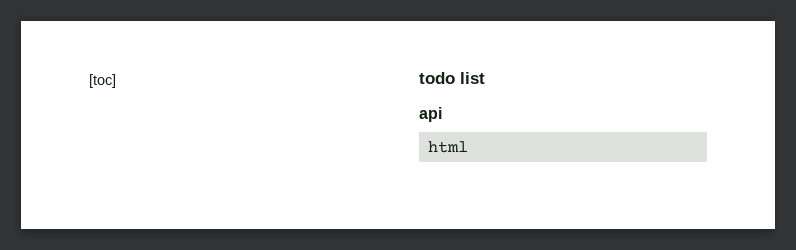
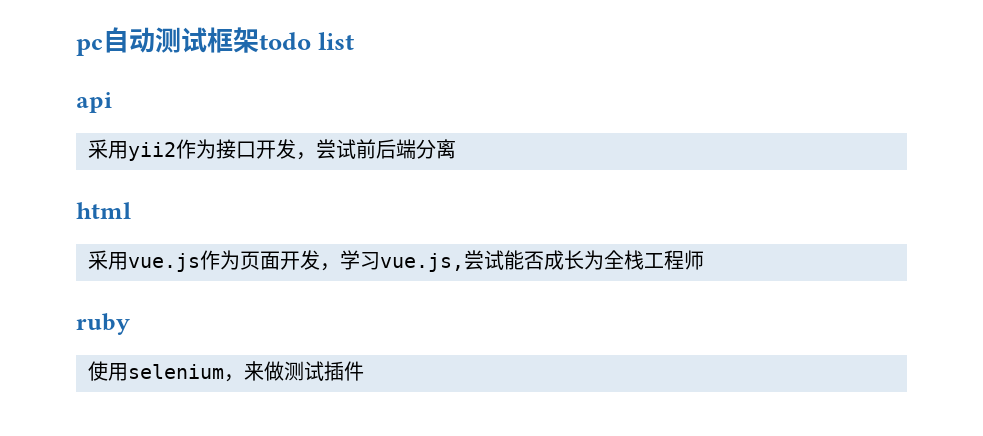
[89,74,116,88] [toc] // -> [76,27,259,56] pc自动测试框架
[427,141,468,153] html -> [88,139,456,161] [76,202,131,219] [88,250,704,272] [76,313,130,335] [88,361,364,382] 采用yii2作为接口开发，尝试前后端分离 // html // 采用vue.js作为页面开发，学习vue.js,尝试能否成长为全栈工程师 // ruby // 使用selenium，来做测试插件

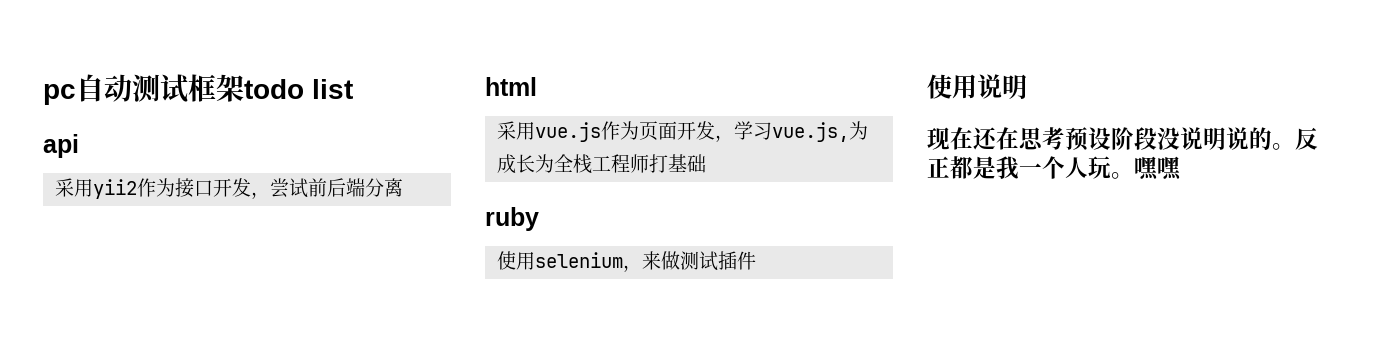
[464,250,544,270] 尝试能否 -> [849,121,868,140] 为
(704, 260) none -> [649,154,706,173] 打基础
(364, 371) none -> [927,74,1027,99] [927,127,1318,151] [927,156,1182,181] // 使用说明 // 现在还在思考预设阶段没说明说的。反正都是我一个人玩。嘿嘿

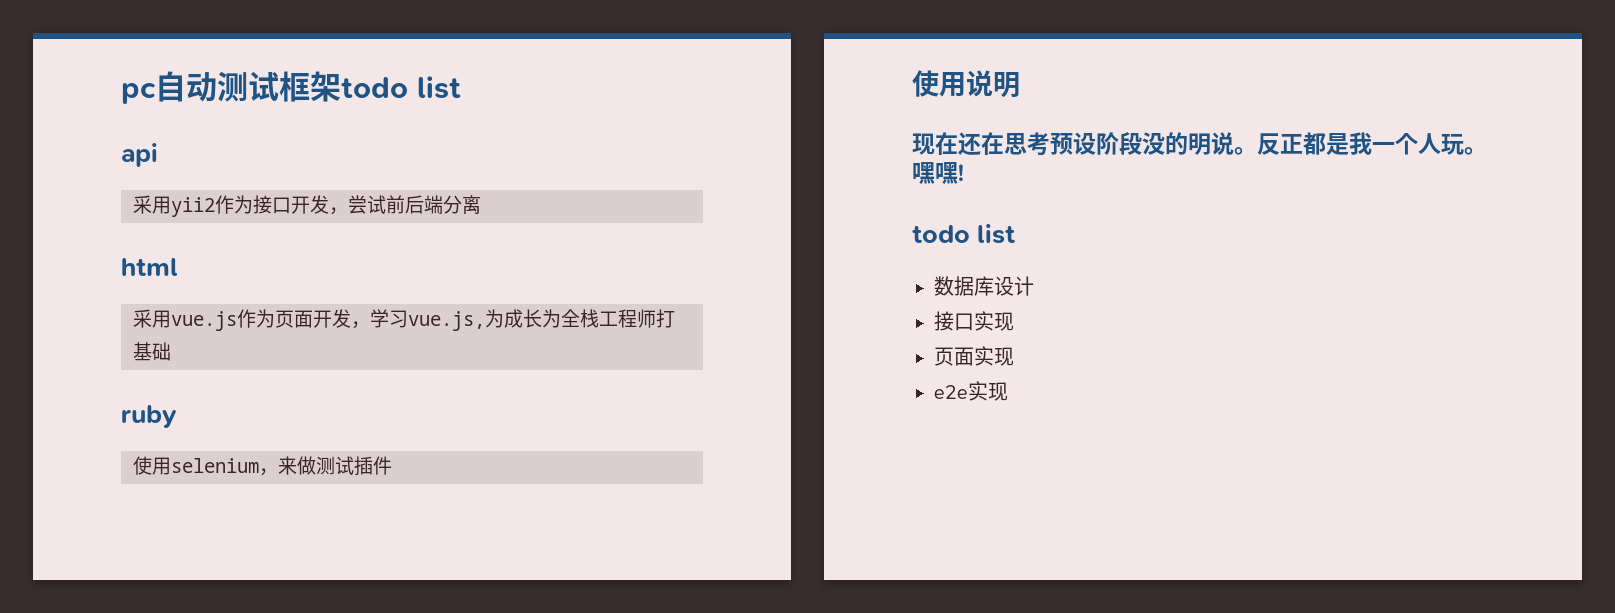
[1180,127,1272,150] 说明说的 -> [1165,132,1234,155] 的明说
(1182, 168) none -> [958,164,964,181] [912,224,1016,244] [934,276,1034,296] [934,311,1014,331] [934,346,1014,366] [934,381,1008,401] ! // todo list // 数据库设计 // 接口实现 // 页面实现 // e2e实现

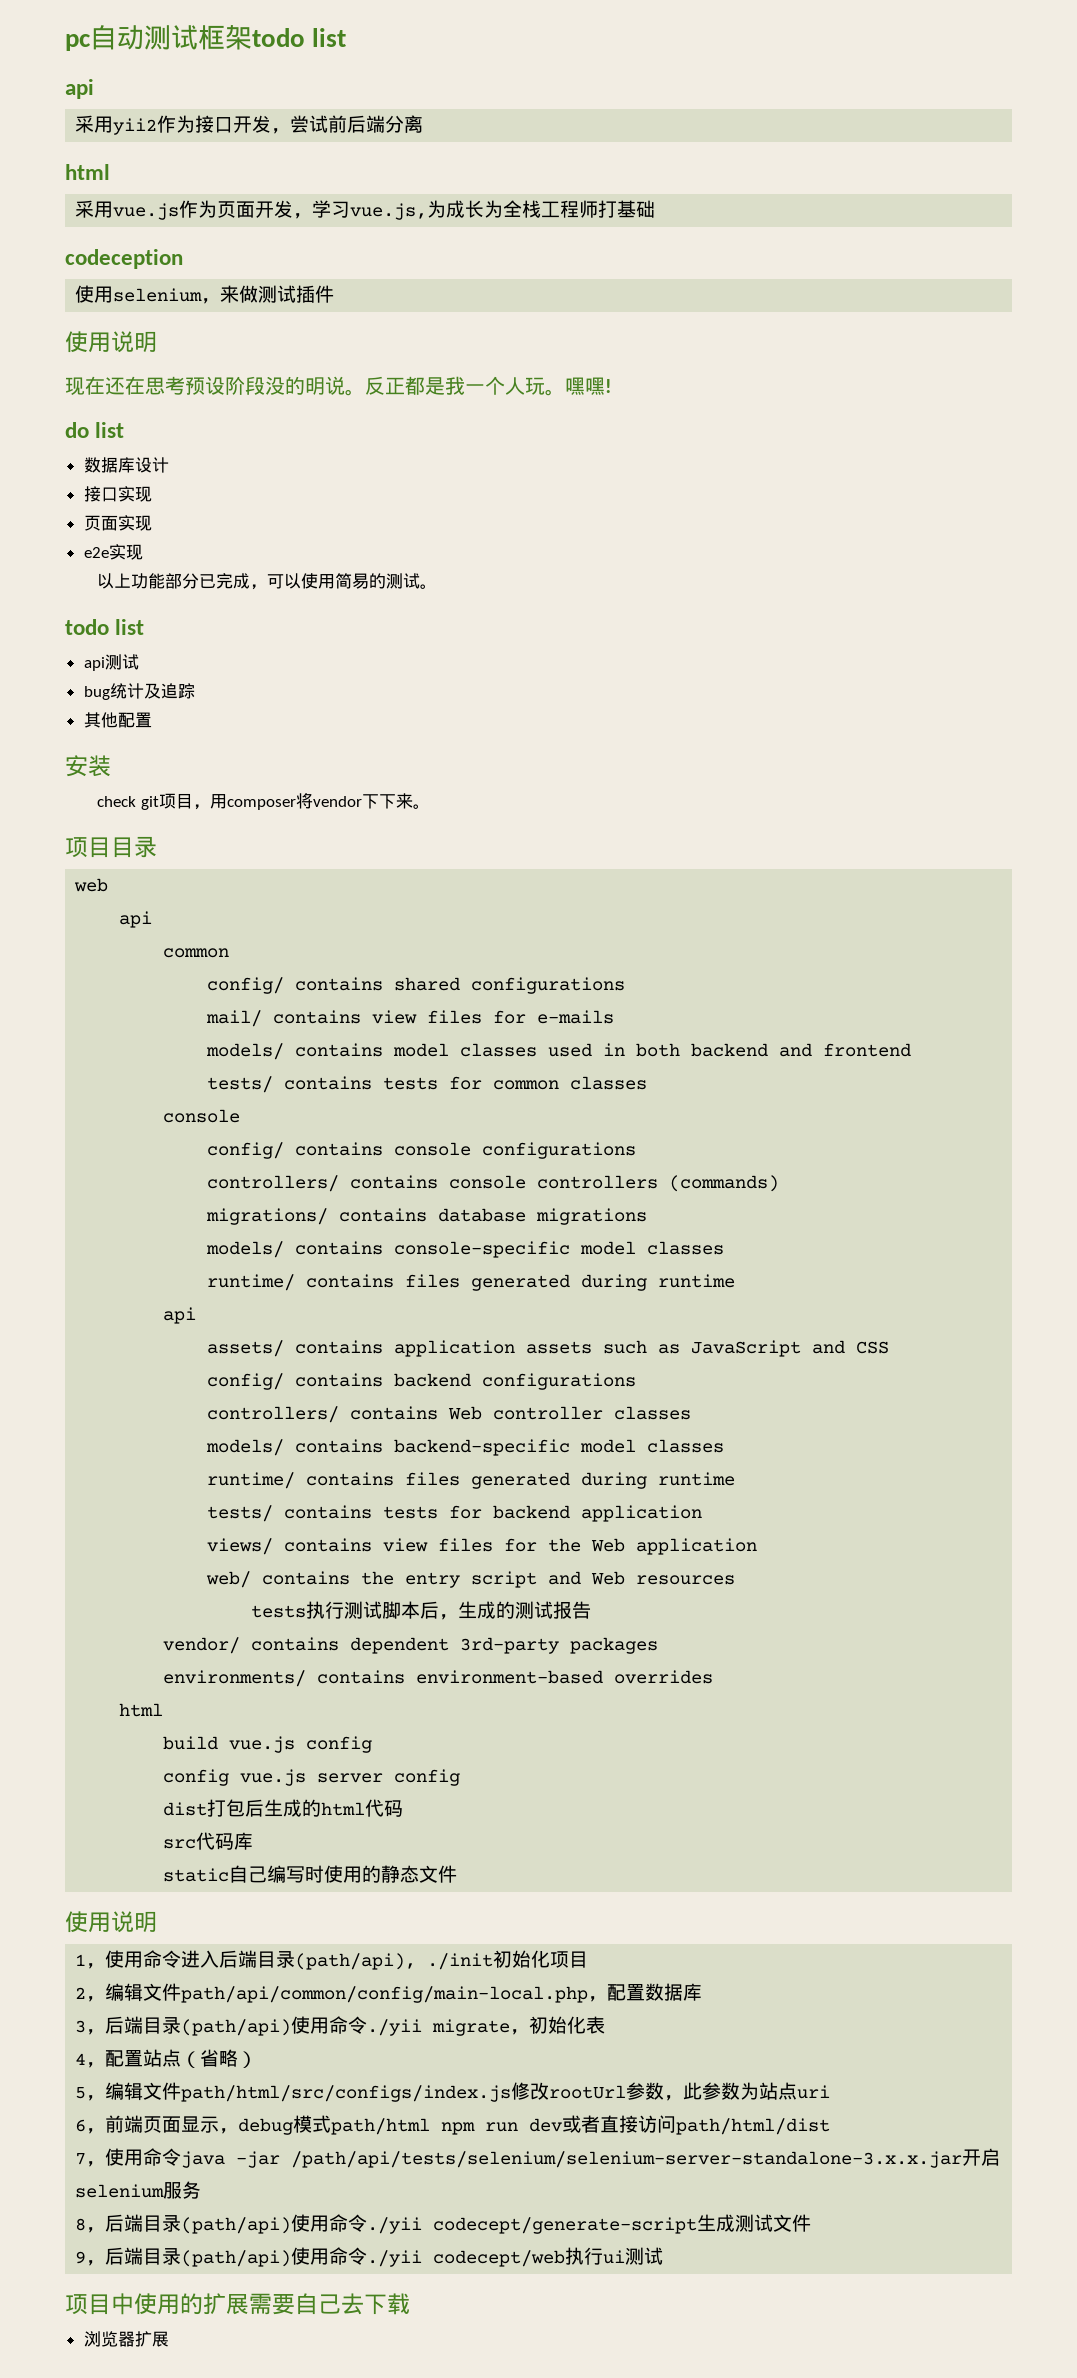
[121,405,177,428] ruby -> [65,249,183,269] codeception
[912,225,970,243] todo -> [65,422,89,438] do
(1008, 391) none -> [97,573,438,590] [65,619,145,635] [83,654,139,671] [83,683,195,700] [83,712,152,728] [65,755,111,777] [97,793,430,810] [65,836,157,858] [74,878,109,892] [119,911,153,928] [163,948,230,958] [207,977,626,994] [206,1010,615,1027] [206,1043,912,1060] [207,1076,648,1093] [163,1109,241,1123] [207,1142,637,1159] [207,1175,780,1192] [206,1208,648,1225] [206,1241,725,1258] [207,1274,736,1291] [163,1307,197,1324] [207,1340,890,1357] [207,1373,637,1390] [207,1406,692,1423] [206,1439,725,1456] [207,1472,736,1489] [207,1505,703,1522] [207,1538,758,1555] [206,1571,736,1588] [251,1601,592,1620] [163,1637,659,1654] [163,1670,714,1687] [119,1703,164,1717] [163,1736,373,1753] [163,1769,461,1786] [163,1799,404,1817] [163,1832,254,1850] [163,1865,458,1883] [65,1911,157,1933] [75,1950,589,1970] [75,1983,703,2003] [75,2016,606,2036] [75,2049,258,2068] [75,2082,831,2102] [75,2115,831,2135] [75,2148,1001,2168] [75,2181,202,2199] [75,2214,812,2234] [75,2247,664,2267] [65,2293,410,2315] [83,2331,169,2347] // 以上功能部分已完成，可以使用简易的测试。 // todo list // api测试 // bug统计及追踪 // 其他配置 // 安装 // check git项目，用composer将vendor下下来。 // 项目目录 // web // api // common // config/ contains shared configurations // mail/ contains view files for e-mails // models/ contains model classes used in both backend and frontend // tests/ contains tests for common classes // console // config/ contains console configurations // controllers/ contains console controllers (commands) // migrations/ contains database migrations // models/ contains console-specific model classes // runtime/ contains files generated during runtime // api // assets/ contains application assets such as JavaScript and CSS // config/ contains backend configurations // controllers/ contains Web controller classes // models/ contains backend-specific model classes // runtime/ contains files generated during runtime // tests/ contains tests for backend application // views/ contains view files for the Web application // web/ contains the entry script and Web resources // tests执行测试脚本后，生成的测试报告 // vendor/ contains dependent 3rd-party packages // environments/ contains environment-based overrides // html // build vue.js config // config vue.js server config // dist打包后生成的html代码 // src代码库 // static自己编写时使用的静态文件 // 使用说明 // 1，使用命令进入后端目录(path/api), ./init初始化项目 // 2，编辑文件path/api/common/config/main-local.php，配置数据库 // 3，后端目录(path/api)使用命令./yii migrate，初始化表 // 4，配置站点（省略） // 5，编辑文件path/html/src/configs/index.js修改rootUrl参数，此参数为站点uri // 6，前端页面显示，debug模式path/html npm run dev或者直接访问path/html/dist // 7，使用命令java -jar /path/api/tests/selenium/selenium-server-standalone-3.x.x.jar开启selenium服务 // 8，后端目录(path/api)使用命令./yii codecept/generate-script生成测试文件 // 9，后端目录(path/api)使用命令./yii codecept/web执行ui测试 // 项目中使用的扩展需要自己去下载 // 浏览器扩展

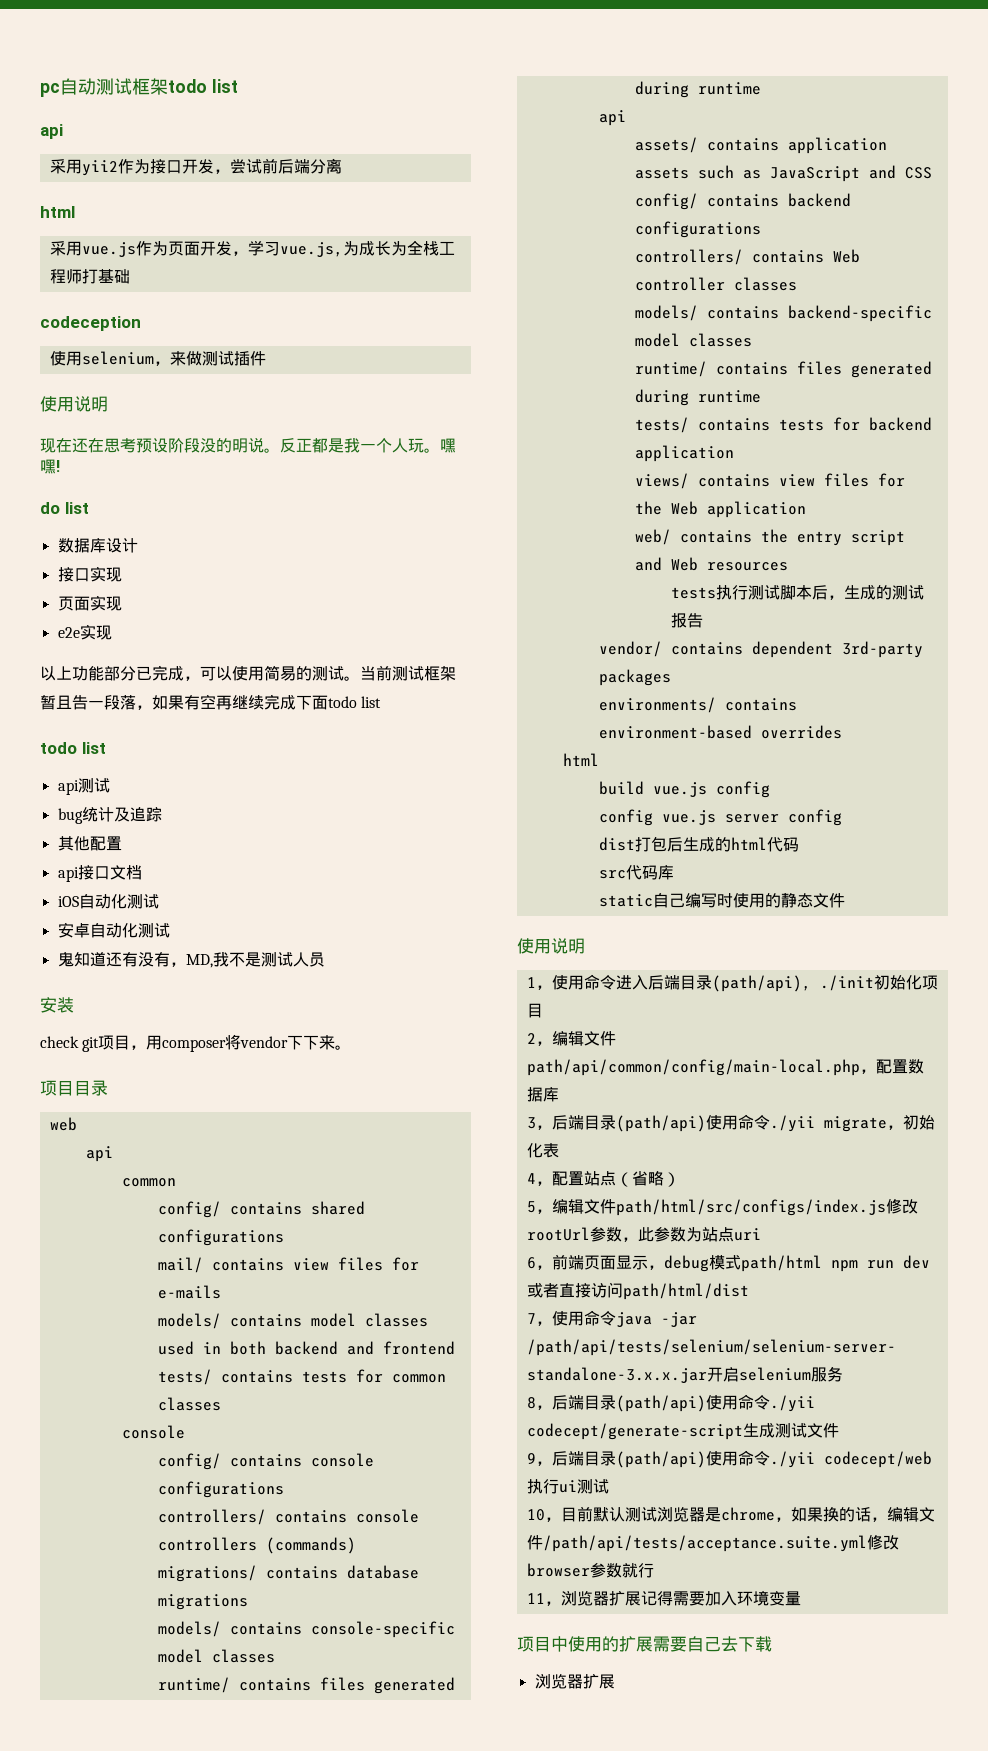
(438, 586) none -> [360,665,456,681] [40,694,382,710] 当前测试框架暂且告一段落，如果有空再继续完成下面todo list
(152, 720) none -> [57,865,142,882] [57,894,159,909] [57,922,170,938] [57,952,325,968] // api接口文档 // iOS自动化测试 // 安卓自动化测试 // 鬼知道还有没有，MD,我不是测试人员
(664, 2256) none -> [526,1506,935,1522] [526,1534,899,1552] [526,1563,654,1578] [526,1590,801,1606] // 10，目前默认测试浏览器是chrome，如果换的话，编辑文件/path/api/tests/acceptance.suite.yml修改browser参数就行 // 11，浏览器扩展记得需要加入环境变量

